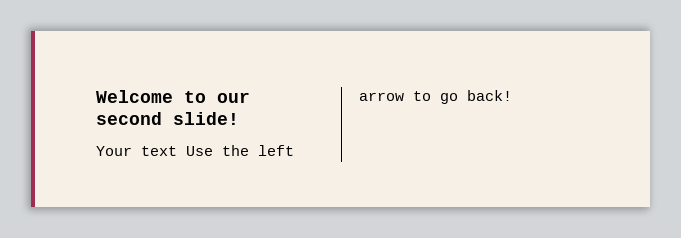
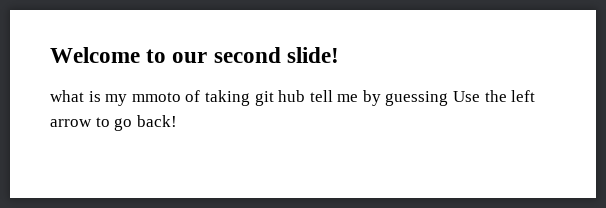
[96,146,177,156] Your text -> [50,90,449,106] what is my mmoto of taking git hub tell me by guessing

